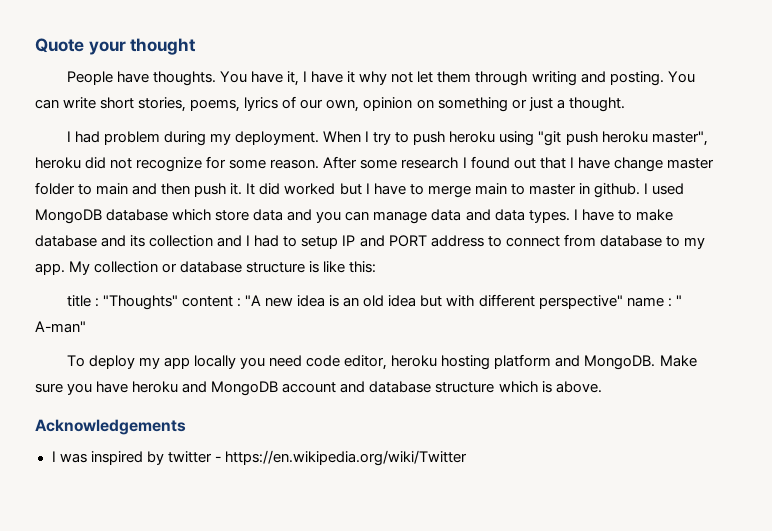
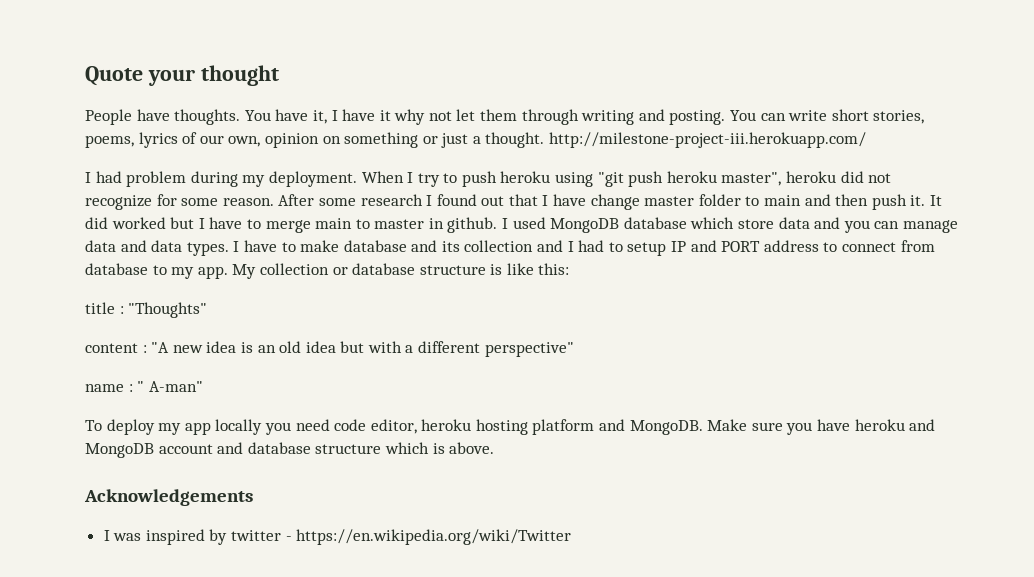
(625, 104) none -> [549,132,867,148] http://milestone-project-iii.herokuapp.com/
(178, 302) none -> (208, 310) //
(475, 301) none -> [405,345,414,353] a
(623, 302) none -> (574, 349) //

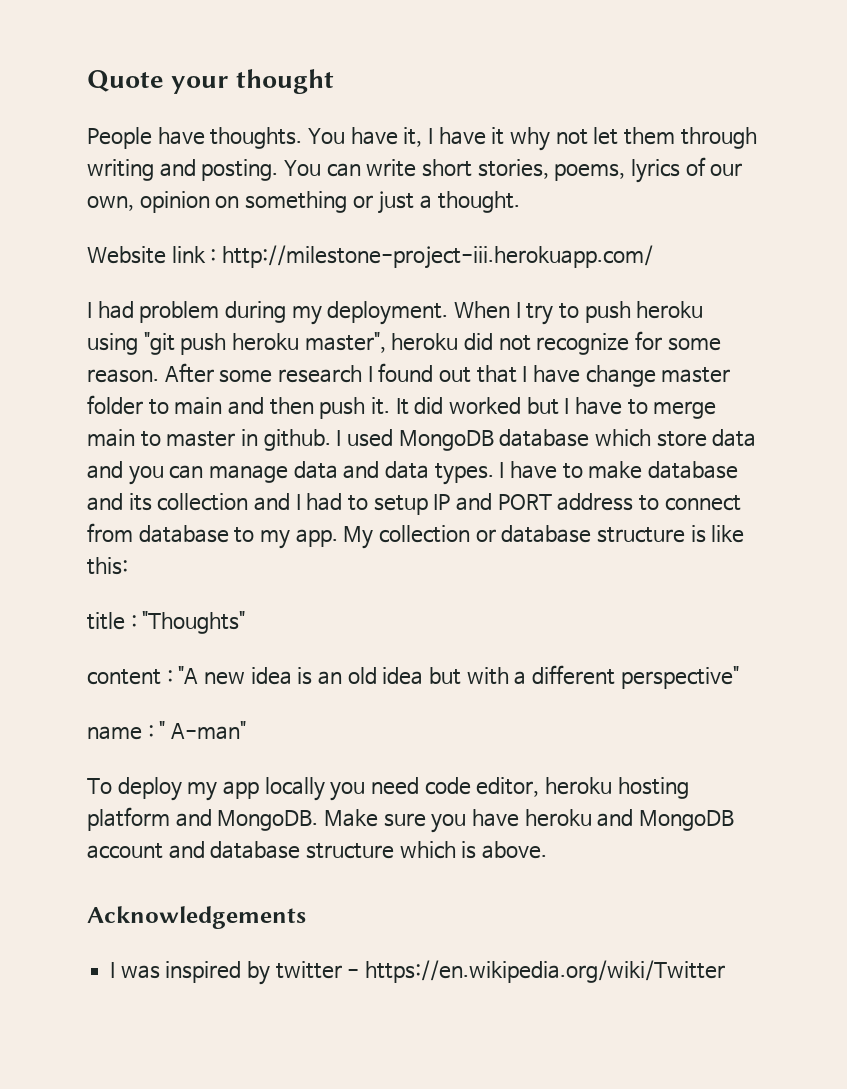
(545, 140) none -> [87,246,217,264] // Website link :

